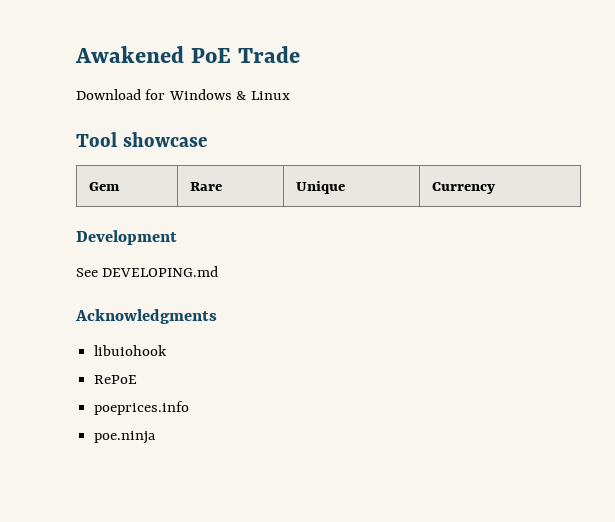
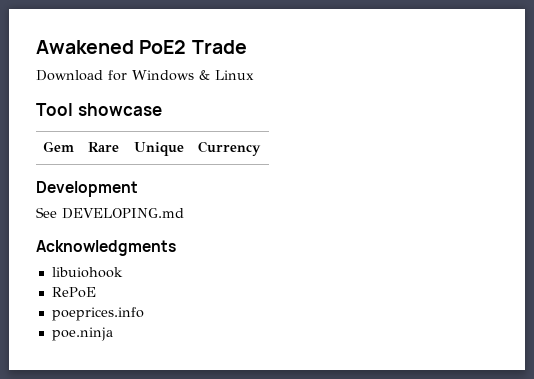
[191,48,232,63] PoE -> [139,40,187,54] PoE2

